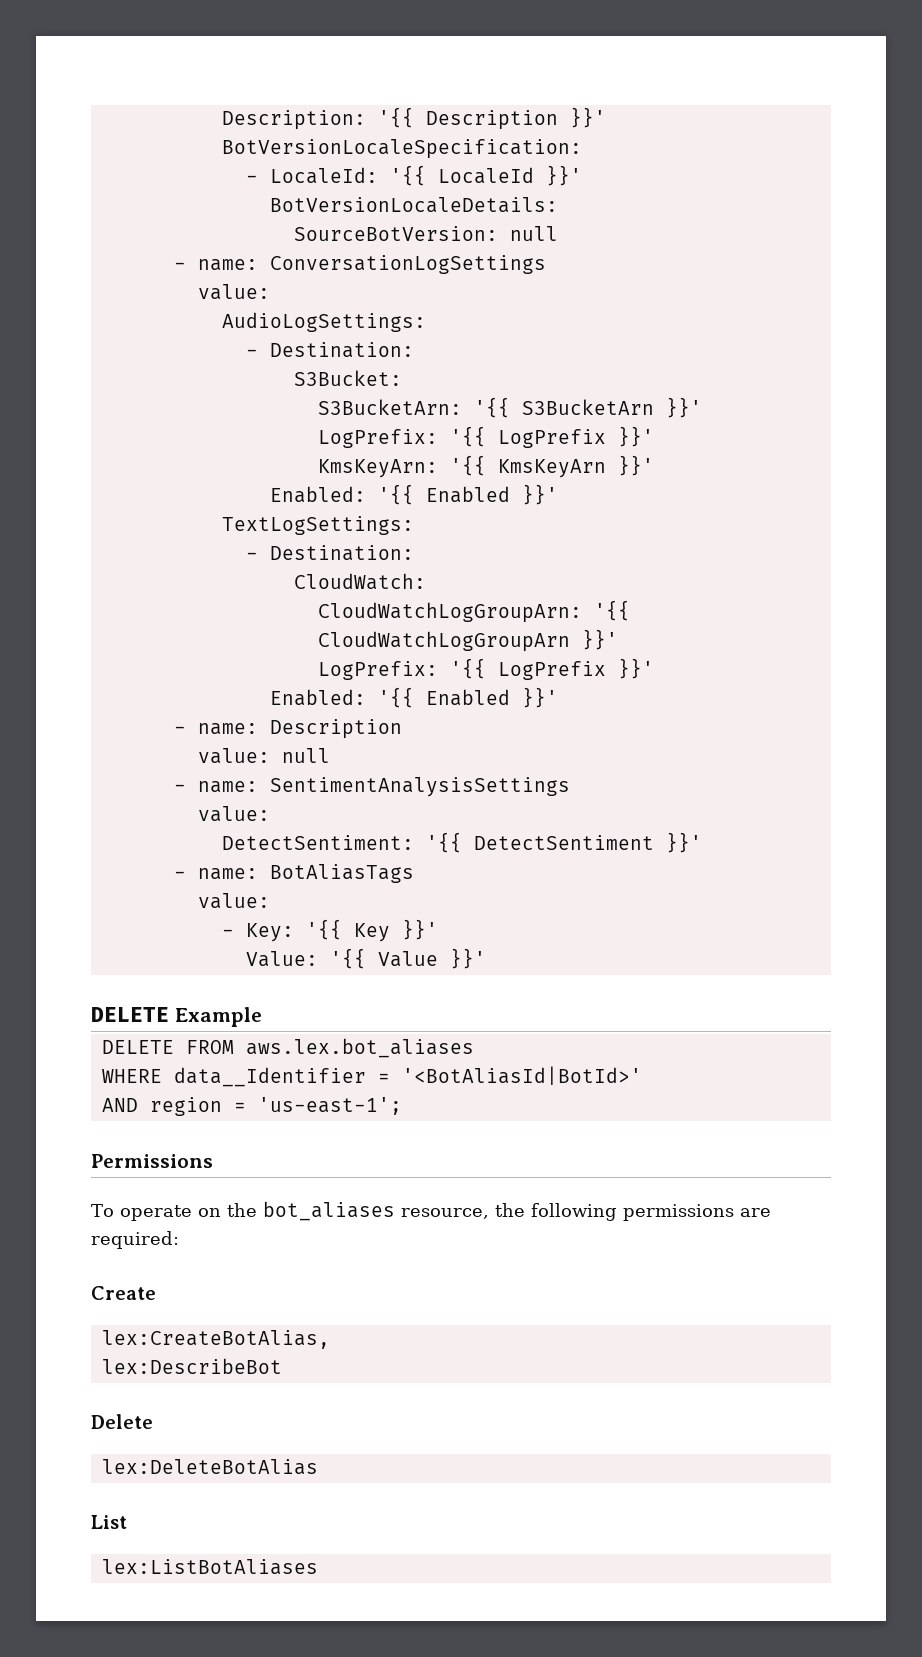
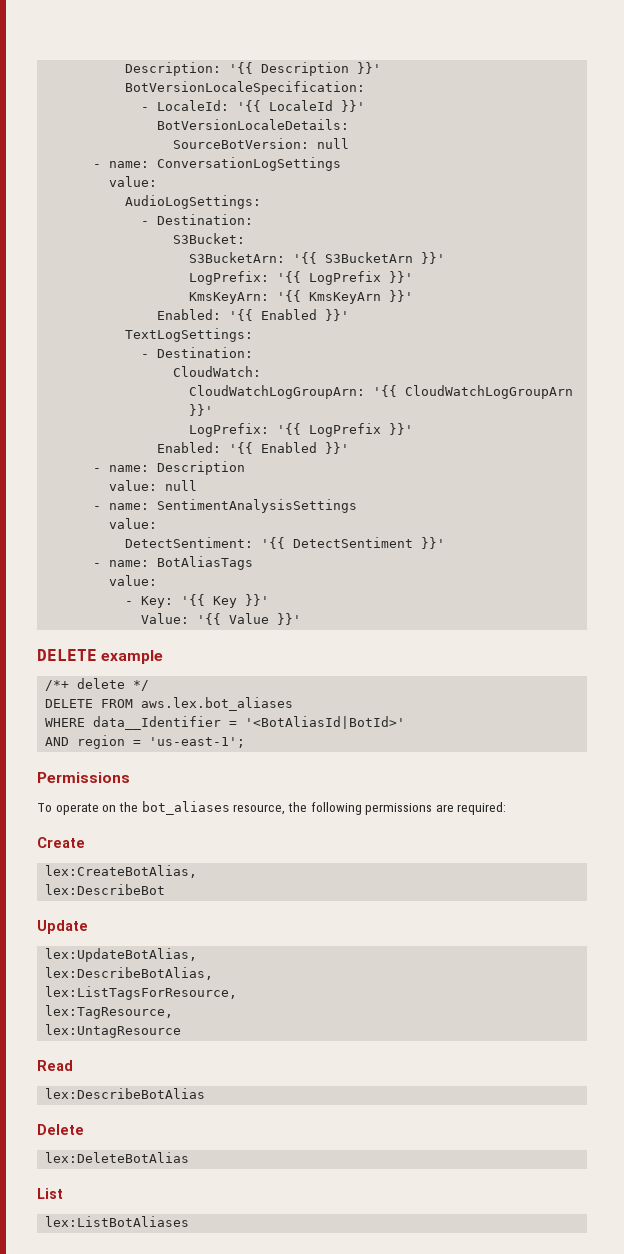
[174,1007,262,1027] Example -> [101,650,164,664] [45,678,150,691] example // /*+ delete */
(282, 1366) none -> [37,920,88,934] [45,948,198,962] [45,967,214,980] [45,986,238,1000] [45,1005,174,1019] [45,1024,182,1038] [37,1060,73,1071] [45,1088,206,1099] // Update // lex:UpdateBotAlias, // lex:DescribeBotAlias, // lex:ListTagsForResource, // lex:TagResource, // lex:UntagResource // Read // lex:DescribeBotAlias

